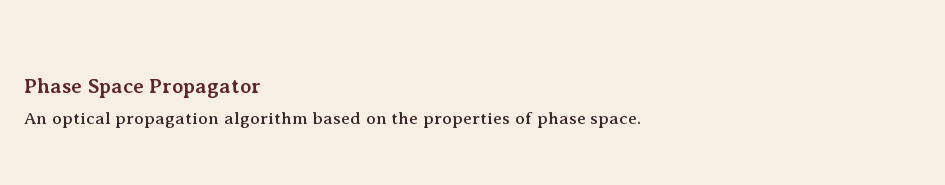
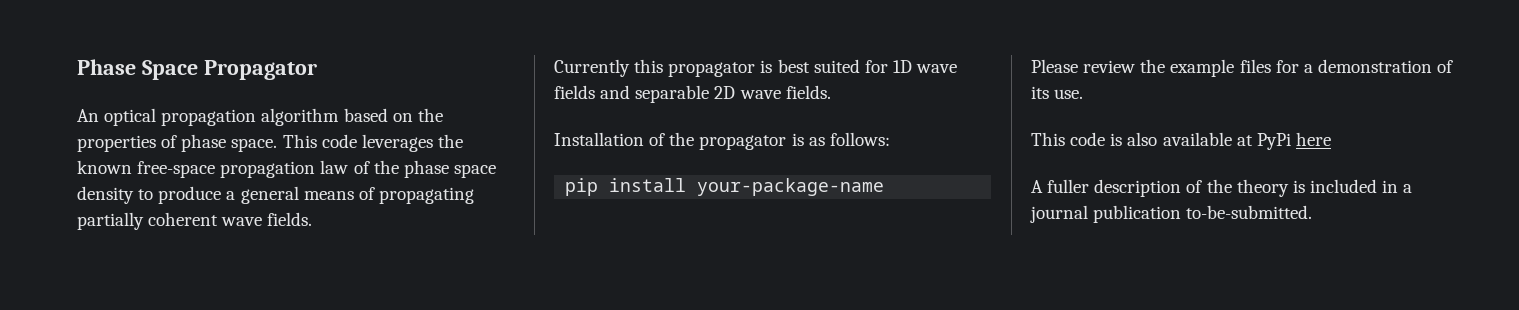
(642, 122) none -> [282,134,463,152] [77,160,496,178] [77,186,474,204] [77,212,313,230] [554,59,958,77] [554,85,831,103] [554,132,890,150] [565,178,885,196] [1031,59,1454,77] [1031,86,1084,99] [1031,132,1331,150] [1031,179,1413,197] [1030,205,1313,223] This code leverages the known free-space propagation law of the phase space density to produce a general means of propagating partially coherent wave fields. // Currently this propagator is best suited for 1D wave fields and separable 2D wave fields. // Installation of the propagator is as follows: // pip install your-package-name // Please review the example files for a demonstration of its use. // This code is also available at PyPi here // A fuller description of the theory is included in a journal publication to-be-submitted.

